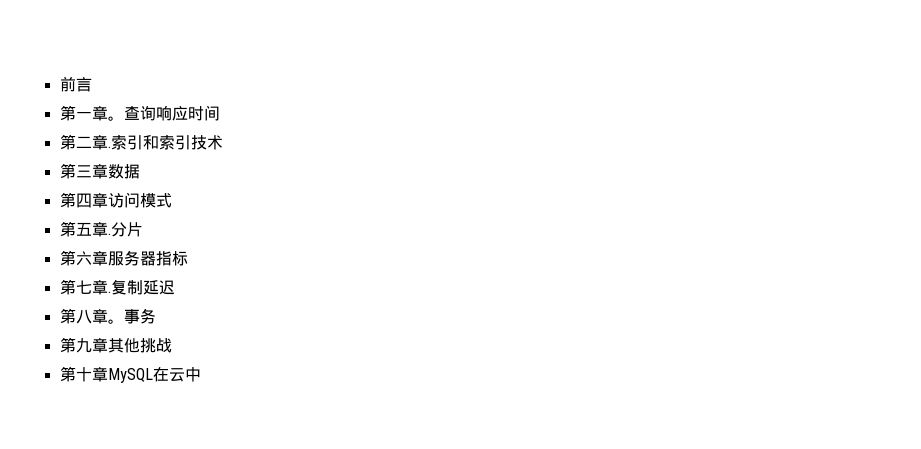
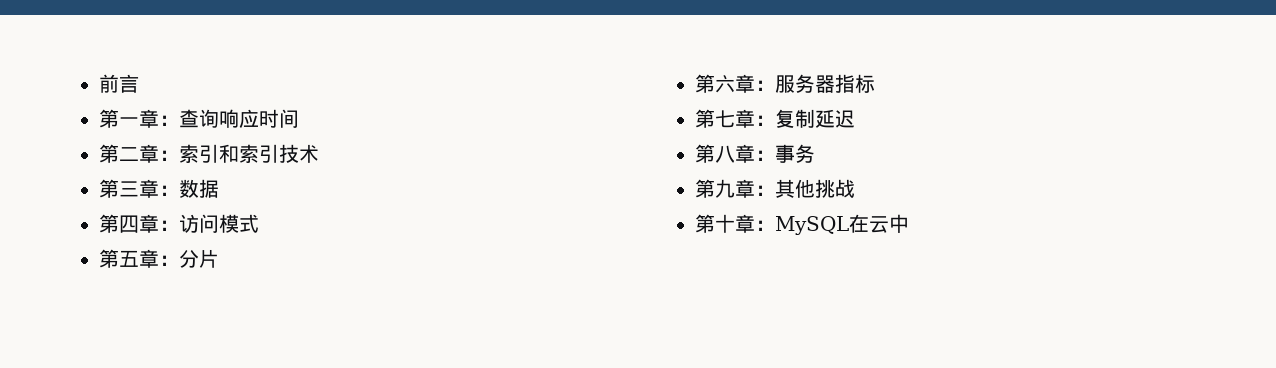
[107,116,124,121] 。 -> [159,115,179,126] ：
[107,146,111,148] . -> [159,150,179,161] ：
(108, 171) none -> [159,185,179,196] ：
(108, 200) none -> [159,220,179,231] ：
[107,233,111,235] . -> [159,255,179,266] ：
(108, 258) none -> [755,80,775,91] ：
[107,291,111,293] . -> [755,115,775,126] ：
[107,319,124,324] 。 -> [755,150,775,161] ：
(108, 345) none -> [755,185,775,196] ：
(108, 374) none -> [755,220,775,231] ：

